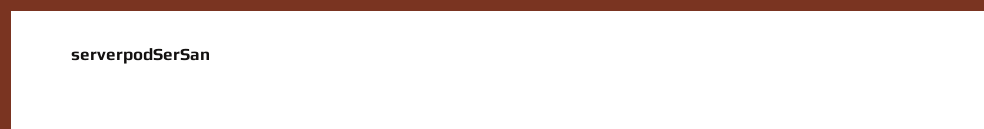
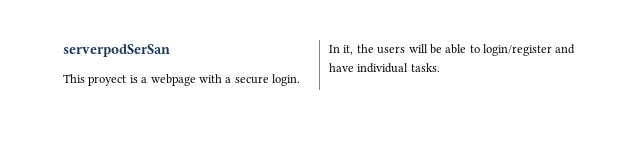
(210, 56) none -> [63,74,300,86] [329,44,576,56] [329,63,440,73] // This proyect is a webpage with a secure login. In it, the users will be able to login/register and have individual tasks.

